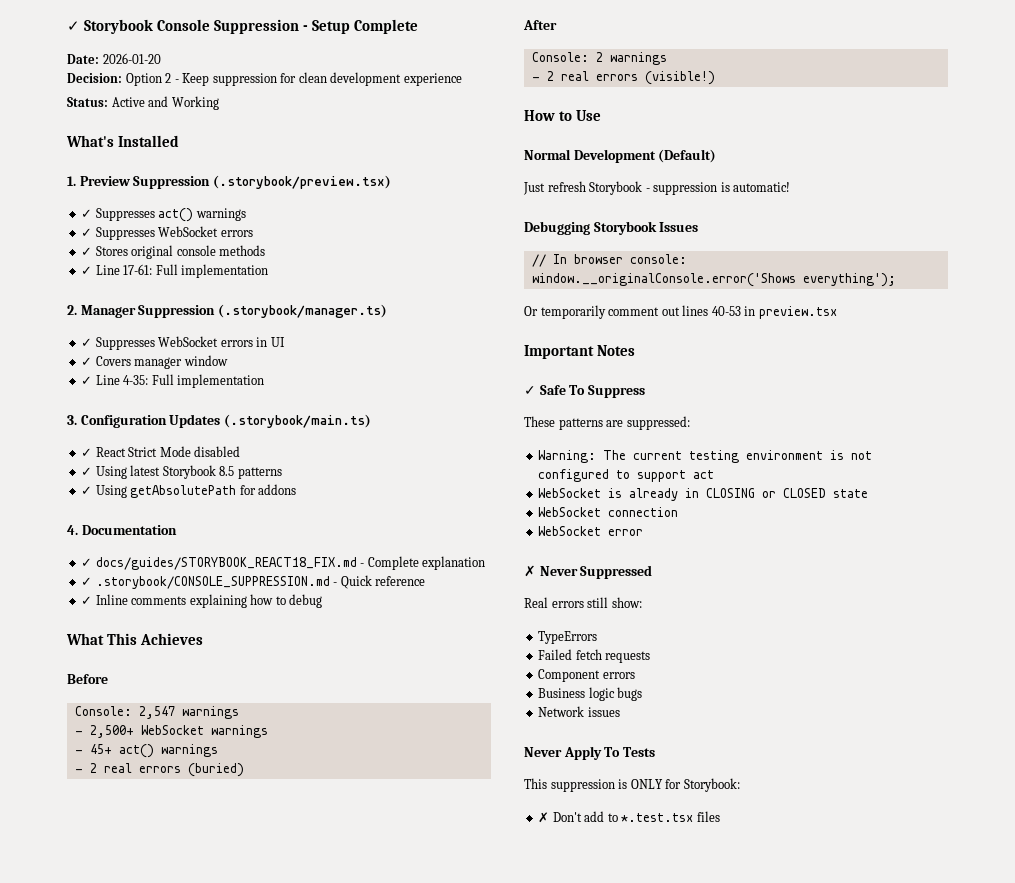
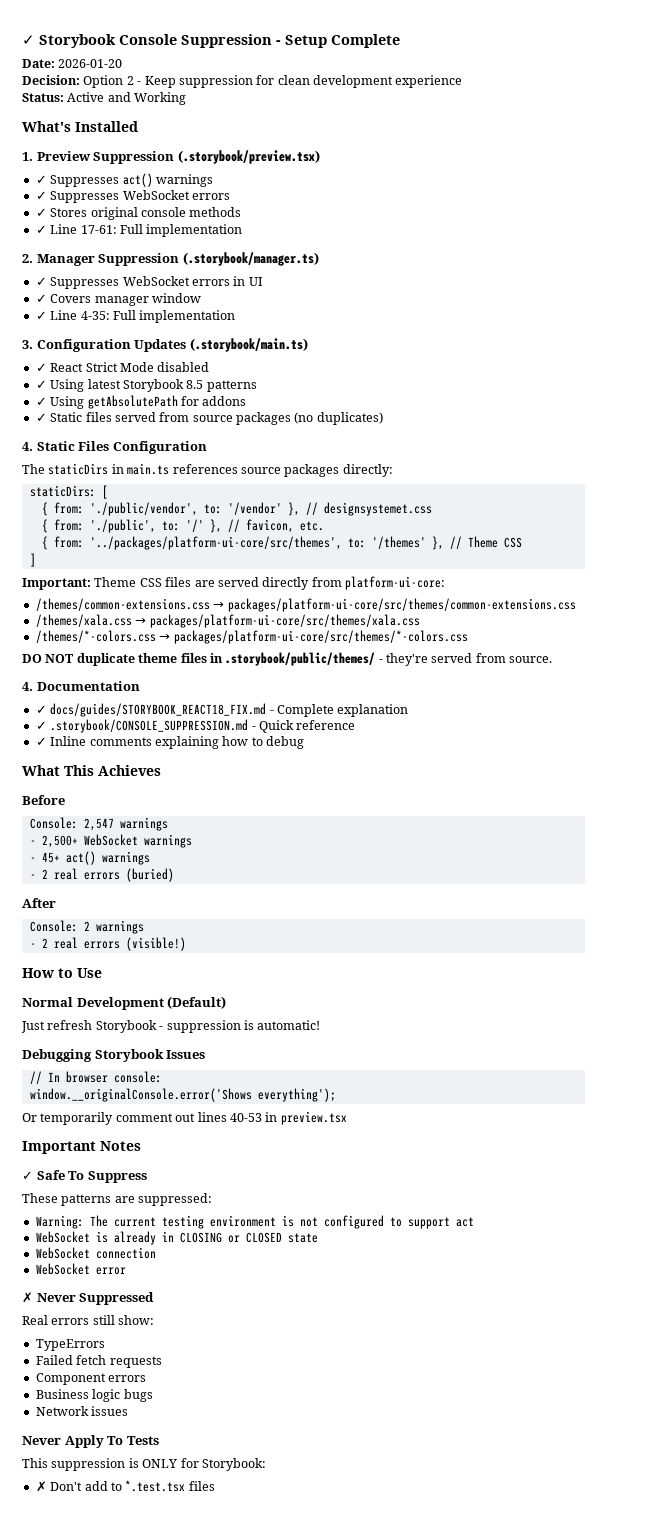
(297, 489) none -> [35,412,383,425] [22,441,207,454] [22,463,393,477] [29,485,108,499] [41,502,432,516] [41,519,324,533] [41,536,522,550] [29,553,36,567] [22,576,445,590] [35,598,576,612] [35,614,420,628] [35,630,468,644] [22,652,553,666] // ✓ Static files served from source packages (no duplicates) // 4. Static Files Configuration // The staticDirs in main.ts references source packages directly: // staticDirs: [ // { from: './public/vendor', to: '/vendor' }, // designsystemet.css // { from: './public', to: '/' }, // favicon, etc. // { from: '../packages/platform-ui-core/src/themes', to: '/themes' }, // Theme CSS // ] // Important: Theme CSS files are served directly from platform-ui-core: // /themes/common-extensions.css → packages/platform-ui-core/src/themes/common-extensions.css // /themes/xala.css → packages/platform-ui-core/src/themes/xala.css // /themes/*-colors.css → packages/platform-ui-core/src/themes/*-colors.css // DO NOT duplicate theme files in .storybook/public/themes/ - they're served from source.

